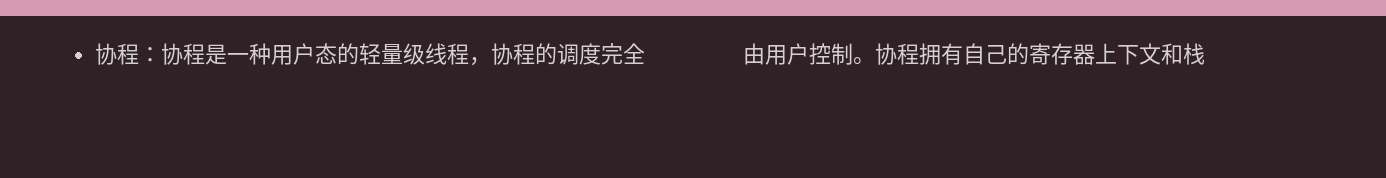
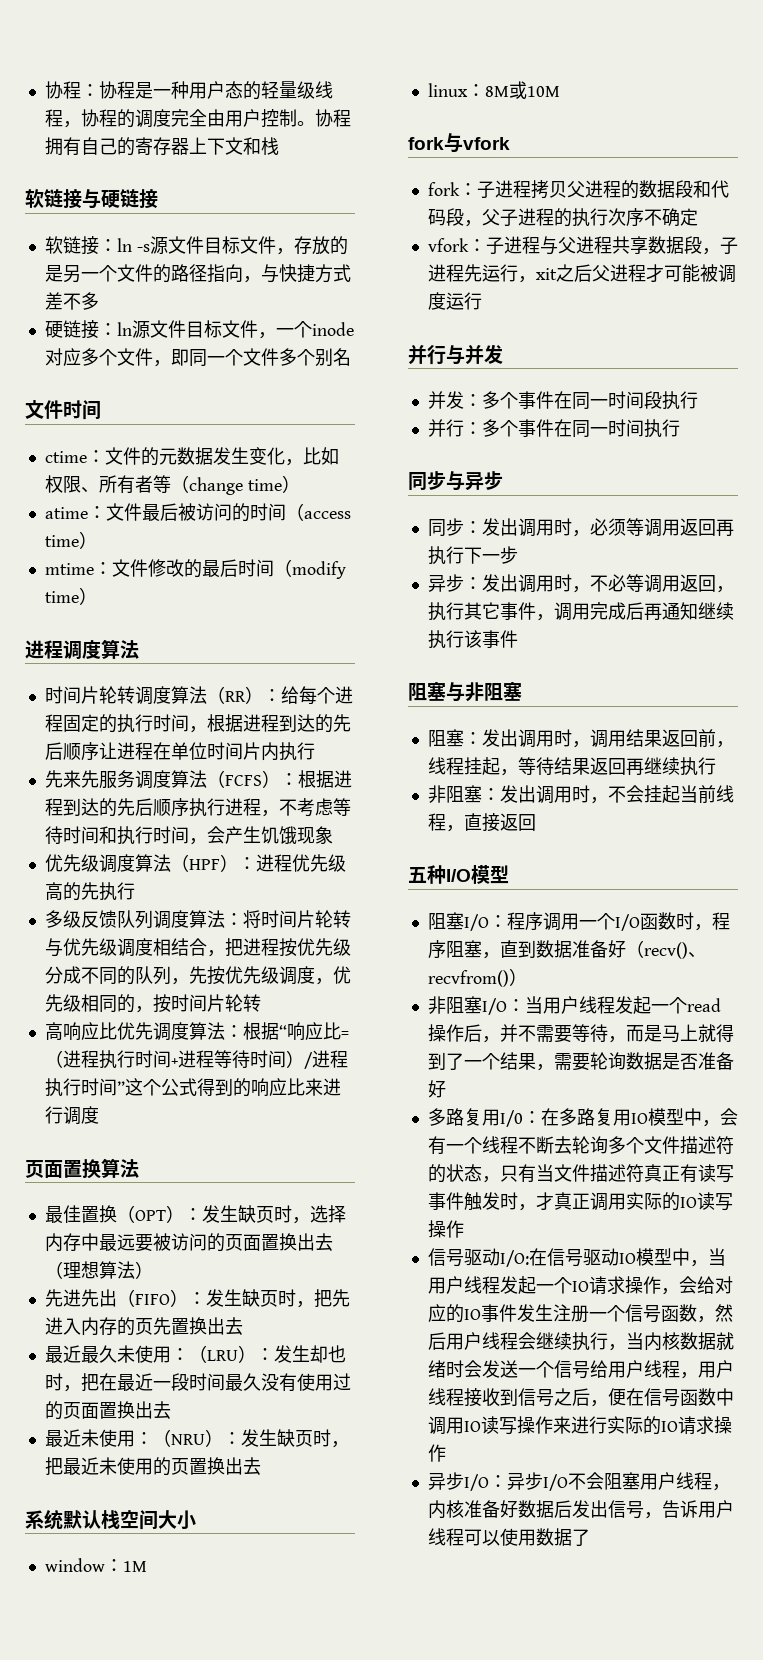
(1206, 54) none -> [25,189,158,209] [44,236,348,255] [44,264,351,283] [44,292,99,310] [44,320,354,339] [44,348,351,367] [25,400,101,420] [44,447,339,466] [44,475,300,495] [44,503,351,522] [44,531,97,549] [44,559,346,579] [44,587,97,605] [25,639,139,660] [44,686,353,705] [44,714,351,733] [44,742,315,761] [44,770,352,789] [44,798,351,817] [44,826,333,845] [44,854,346,873] [44,882,135,901] [44,910,351,929] [44,938,351,957] [44,966,351,985] [44,994,261,1013] [44,1022,349,1041] [44,1050,348,1069] [44,1078,341,1097] [44,1106,99,1125] [25,1158,139,1179] [44,1205,346,1224] [44,1233,333,1252] [44,1261,153,1279] [44,1289,350,1308] [44,1317,243,1336] [44,1345,346,1363] [44,1373,351,1392] [44,1401,171,1420] [44,1429,349,1448] [44,1457,261,1476] [25,1509,196,1530] [44,1558,147,1572] [427,81,560,99] [408,133,510,153] [427,180,729,199] [427,208,698,227] [427,236,738,255] [427,264,736,283] [427,292,482,310] [408,344,503,365] [427,391,698,410] [427,419,680,438] [408,471,503,491] [427,518,734,537] [427,546,518,565] [427,574,734,593] [427,602,734,621] [427,630,518,649] [408,682,522,702] [427,729,734,748] [427,757,716,776] [427,785,734,804] [427,813,536,832] [408,865,509,884] [427,912,730,931] [427,940,706,959] [427,968,527,987] [427,996,721,1015] [427,1024,734,1043] [427,1052,734,1071] [427,1080,446,1098] [427,1108,738,1127] [427,1136,734,1155] [427,1164,734,1183] [427,1192,733,1211] [427,1220,464,1238] [427,1248,726,1267] [427,1276,733,1295] [427,1304,733,1323] [427,1332,734,1351] [427,1360,734,1379] [427,1388,734,1407] [427,1416,732,1435] [427,1444,446,1462] [427,1472,730,1491] [427,1500,734,1519] [427,1528,590,1546] // 软链接与硬链接 // 软链接：ln -s源文件目标文件，存放的是另一个文件的路径指向，与快捷方式差不多 // 硬链接：ln源文件目标文件，一个inode对应多个文件，即同一个文件多个别名 // 文件时间 // ctime：文件的元数据发生变化，比如权限、所有者等（change time） // atime：文件最后被访问的时间（access time） // mtime：文件修改的最后时间（modify time） // 进程调度算法 // 时间片轮转调度算法（RR）：给每个进程固定的执行时间，根据进程到达的先后顺序让进程在单位时间片内执行 // 先来先服务调度算法（FCFS）：根据进程到达的先后顺序执行进程，不考虑等待时间和执行时间，会产生饥饿现象 // 优先级调度算法（HPF）：进程优先级高的先执行 // 多级反馈队列调度算法：将时间片轮转与优先级调度相结合，把进程按优先级分成不同的队列，先按优先级调度，优先级相同的，按时间片轮转 // 高响应比优先调度算法：根据“响应比=（进程执行时间+进程等待时间）/进程执行时间”这个公式得到的响应比来进行调度 // 页面置换算法 // 最佳置换（OPT）：发生缺页时，选择内存中最远要被访问的页面置换出去（理想算法） // 先进先出（FIFO）：发生缺页时，把先进入内存的页先置换出去 // 最近最久未使用：（LRU）：发生却也时，把在最近一段时间最久没有使用过的页面置换出去 // 最近未使用：（NRU）：发生缺页时，把最近未使用的页置换出去 // 系统默认栈空间大小 // window：1M // linux：8M或10M // fork与vfork // fork：子进程拷贝父进程的数据段和代码段，父子进程的执行次序不确定 // vfork：子进程与父进程共享数据段，子进程先运行，xit之后父进程才可能被调度运行 // 并行与并发 // 并发：多个事件在同一时间段执行 // 并行：多个事件在同一时间执行 // 同步与异步 // 同步：发出调用时，必须等调用返回再执行下一步 // 异步：发出调用时，不必等调用返回，执行其它事件，调用完成后再通知继续执行该事件 // 阻塞与非阻塞 // 阻塞：发出调用时，调用结果返回前，线程挂起，等待结果返回再继续执行 // 非阻塞：发出调用时，不会挂起当前线程，直接返回 // 五种I/O模型 // 阻塞I/O：程序调用一个I/O函数时，程序阻塞，直到数据准备好（recv()、recvfrom()） // 非阻塞I/O：当用户线程发起一个read操作后，并不需要等待，而是马上就得到了一个结果，需要轮询数据是否准备好 // 多路复用I/0：在多路复用IO模型中，会有一个线程不断去轮询多个文件描述符的状态，只有当文件描述符真正有读写事件触发时，才真正调用实际的IO读写操作 // 信号驱动I/O:在信号驱动IO模型中，当用户线程发起一个IO请求操作，会给对应的IO事件发生注册一个信号函数，然后用户线程会继续执行，当内核数据就绪时会发送一个信号给用户线程，用户线程接收到信号之后，便在信号函数中调用IO读写操作来进行实际的IO请求操作 // 异步I/O：异步I/O不会阻塞用户线程，内核准备好数据后发出信号，告诉用户线程可以使用数据了

